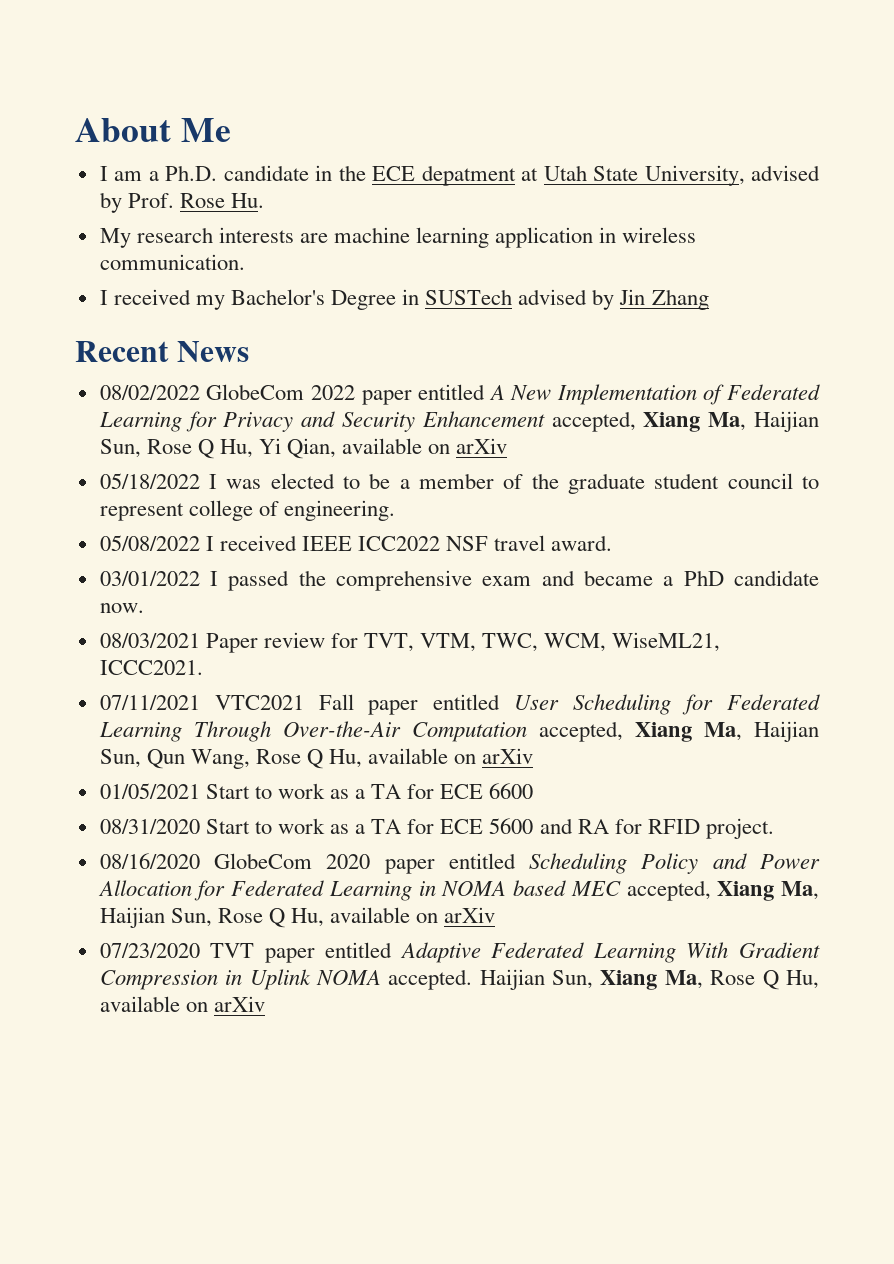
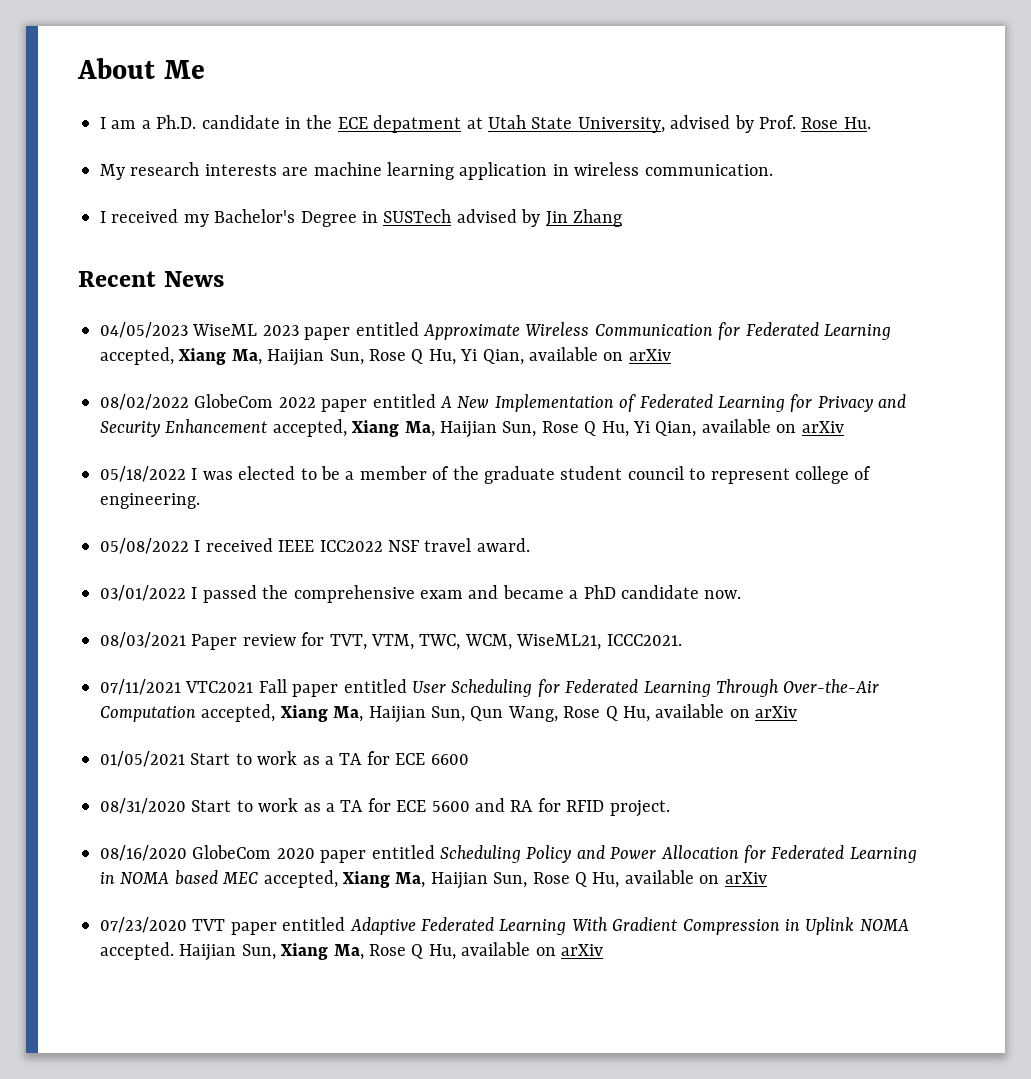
(249, 351) none -> [100,322,891,340] [100,347,671,366] // 04/05/2023 WiseML 2023 paper entitled Approximate Wireless Communication for Federated Learning accepted, Xiang Ma, Haijian Sun, Rose Q Hu, Yi Qian, available on arXiv

